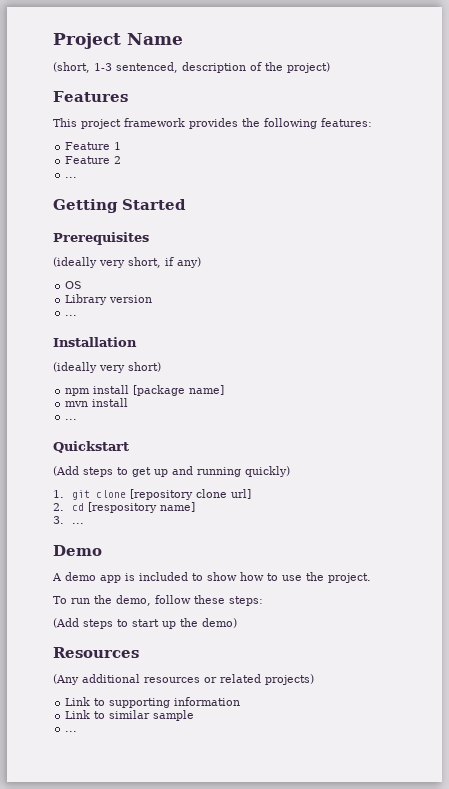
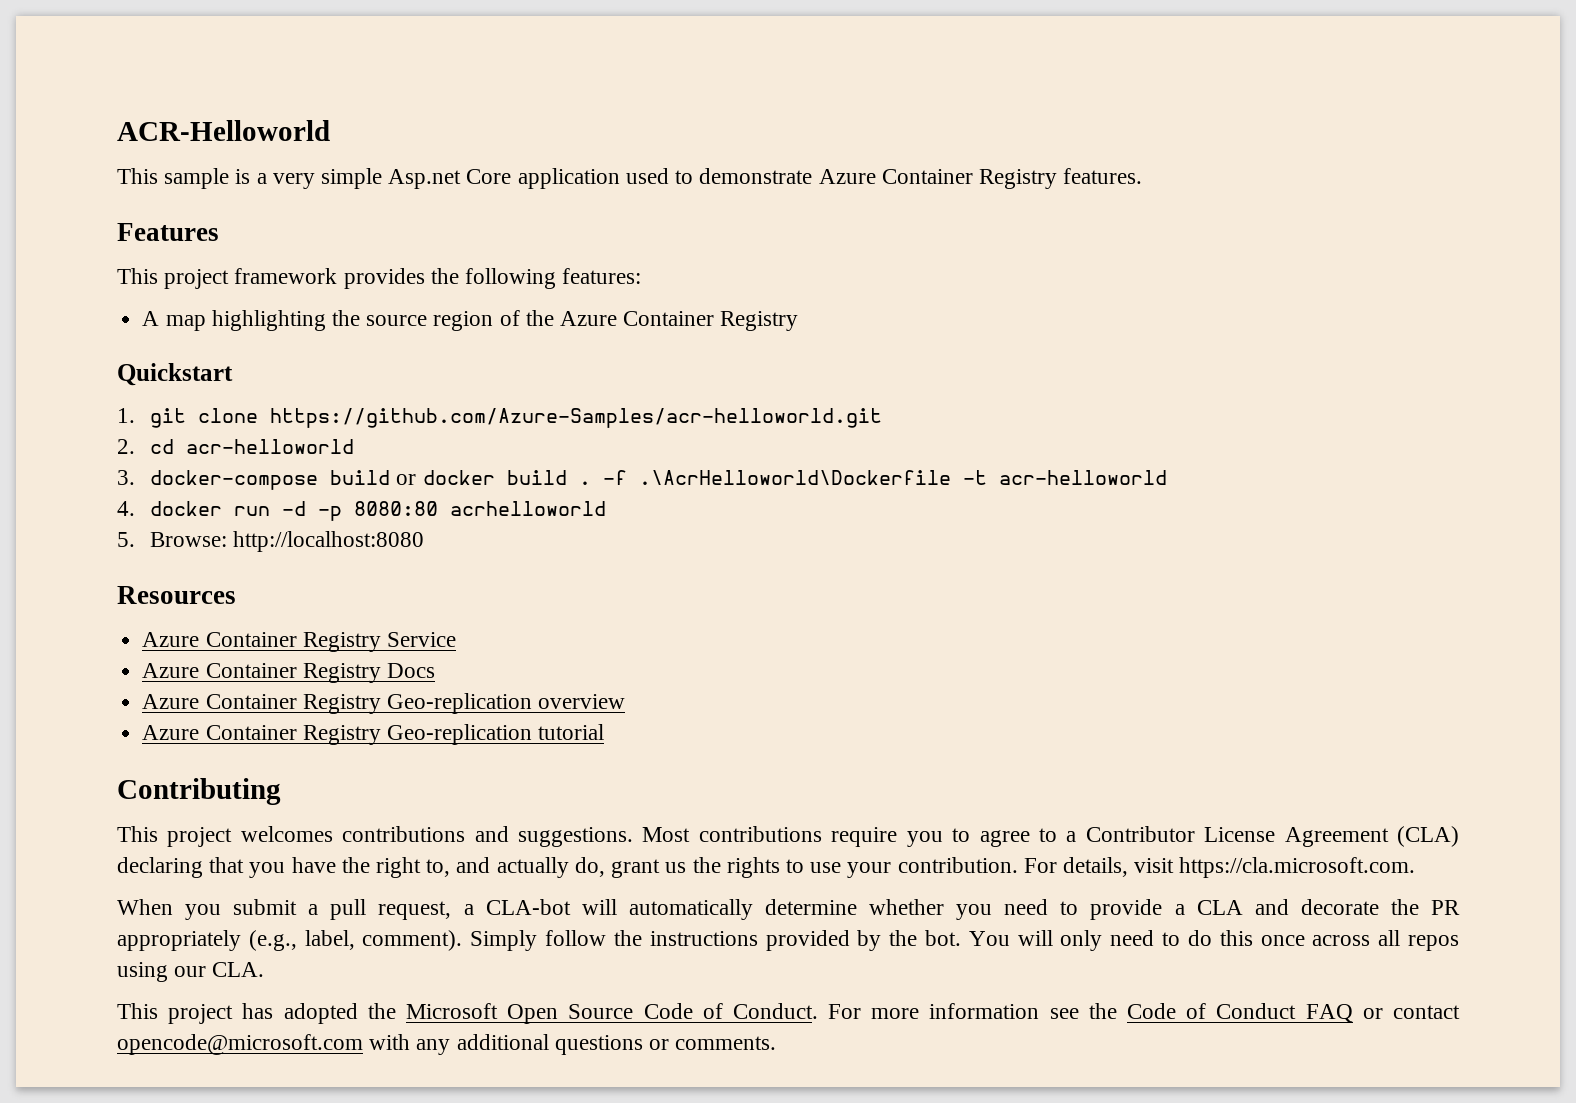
[53,33,183,49] [53,62,330,73] Project Name // (short, 1-3 sentenced, description of the project) -> [117,120,330,141] [117,168,1143,189] ACR-Helloworld // This sample is a very simple Asp.net Core application used to demonstrate Azure Container Registry features.
[65,142,122,150] [65,156,122,164] [65,177,78,178] [53,199,186,213] [53,232,149,245] [53,257,201,268] [65,281,83,289] [65,294,153,305] [65,315,78,316] [53,337,137,347] [53,362,161,373] [65,385,225,396] [65,398,129,407] [65,419,78,420] [53,441,129,453] [53,466,290,477] Feature 1 // Feature 2 // ... // Getting Started // Prerequisites // (ideally very short, if any) // OS // Library version // ... // Installation // (ideally very short) // npm install [package name] // mvn install // ... // Quickstart // (Add steps to get up and running quickly) -> [142,310,799,331] [117,363,233,386] A map highlighting the source region of the Azure Container Registry // Quickstart
[130,489,252,500] [repository clone url] -> [270,408,883,428] https://github.com/Azure-Samples/acr-helloworld.git
[88,502,196,513] [respository name] -> [186,439,355,454] acr-helloworld
[72,523,85,524] [53,545,102,556] [52,572,371,583] [53,595,263,606] [53,618,237,629] [53,647,139,658] [53,674,314,685] [65,697,241,708] [65,710,195,721] [65,731,78,732] ... // Demo // A demo app is included to show how to use the project. // To run the demo, follow these steps: // (Add steps to start up the demo) // Resources // (Any additional resources or related projects) // Link to supporting information // Link to similar sample // ... -> [150,470,1167,490] [117,501,607,521] [117,531,425,552] [117,586,236,604] [142,632,456,652] [142,663,435,683] [142,693,626,714] [142,724,605,745] [117,778,281,805] [117,826,1459,847] [117,857,1416,878] [117,899,1460,920] [117,930,1459,951] [117,962,265,982] [117,1003,1460,1024] [117,1034,777,1055] docker-compose build or docker build . -f .\AcrHelloworld\Dockerfile -t acr-helloworld // 4. docker run -d -p 8080:80 acrhelloworld // 5. Browse: http://localhost:8080 // Resources // Azure Container Registry Service // Azure Container Registry Docs // Azure Container Registry Geo-replication overview // Azure Container Registry Geo-replication tutorial // Contributing // This project welcomes contributions and suggestions. Most contributions require you to agree to a Contributor License Agreement (CLA) declaring that you have the right to, and actually do, grant us the rights to use your contribution. For details, visit https://cla.microsoft.com. // When you submit a pull request, a CLA-bot will automatically determine whether you need to provide a CLA and decorate the PR appropriately (e.g., label, comment). Simply follow the instructions provided by the bot. You will only need to do this once across all repos using our CLA. // This project has adopted the Microsoft Open Source Code of Conduct. For more information see the Code of Conduct FAQ or contact opencode@microsoft.com with any additional questions or comments.

